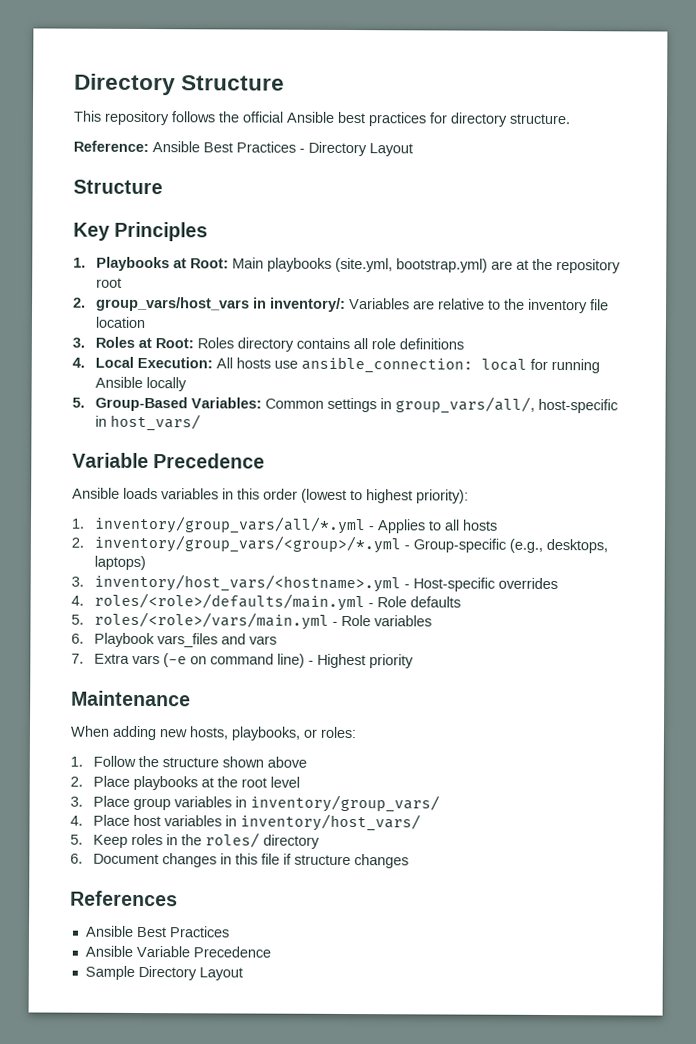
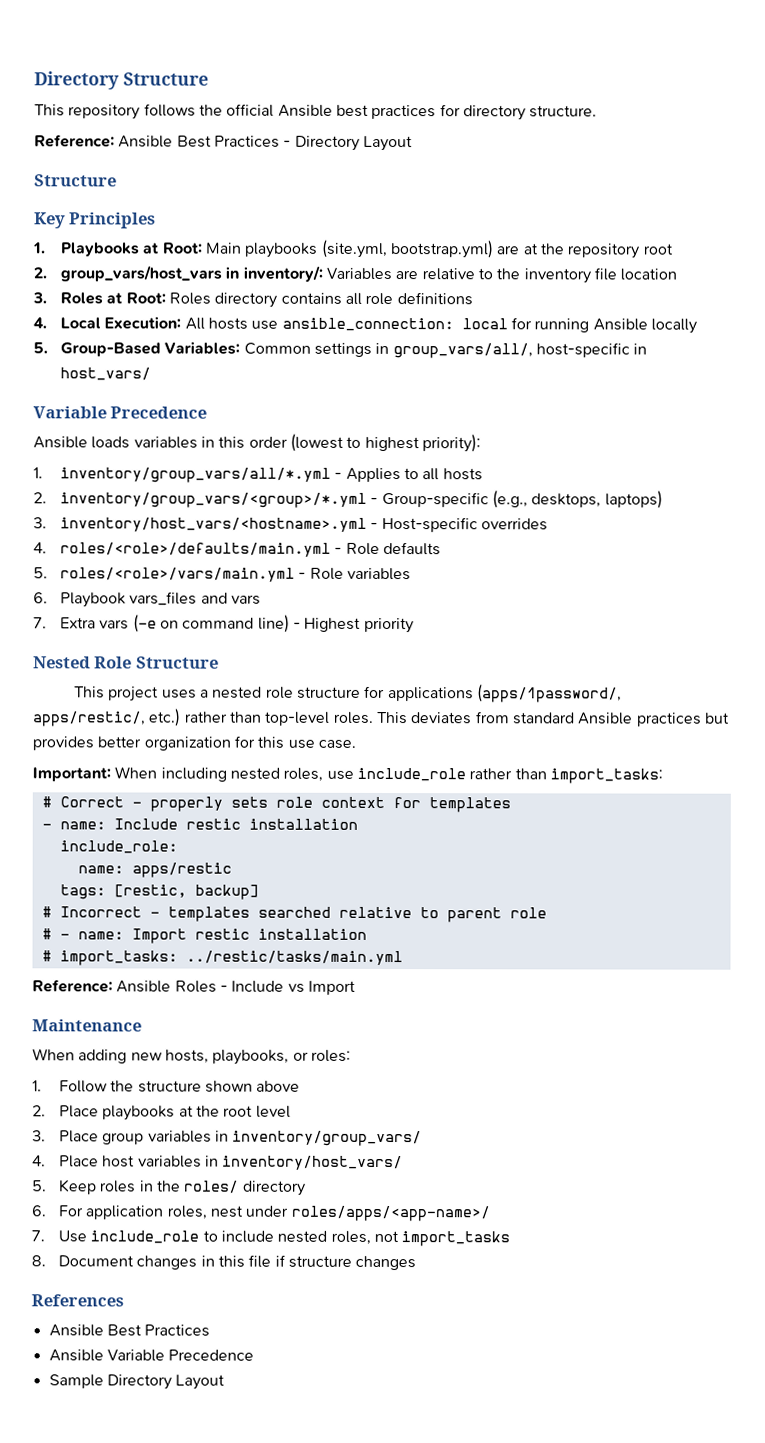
(415, 661) none -> [33,656,219,669] [74,684,622,703] [32,708,730,727] [32,735,356,751] [32,766,663,784] [41,796,511,813] [41,818,358,830] [59,840,178,854] [77,862,232,878] [59,884,259,900] [41,906,547,923] [41,928,367,944] [41,950,403,966] [32,979,356,995] // Nested Role Structure // This project uses a nested role structure for applications (apps/1password/, apps/restic/, etc.) rather than top-level roles. This deviates from standard Ansible practices but provides better organization for this use case. // Important: When including nested roles, use include_role rather than import_tasks: // # Correct - properly sets role context for templates // - name: Include restic installation // include_role: // name: apps/restic // tags: [restic, backup] // # Incorrect - templates searched relative to parent role // # - name: Import restic installation // # import_tasks: ../restic/tasks/main.yml // Reference: Ansible Roles - Include vs Import
(83, 858) none -> [58,1205,490,1222] [31,1230,511,1247] [31,1255,46,1267] For application roles, nest under roles/apps/<app-name>/ // 7. Use include_role to include nested roles, not import_tasks // 8.

